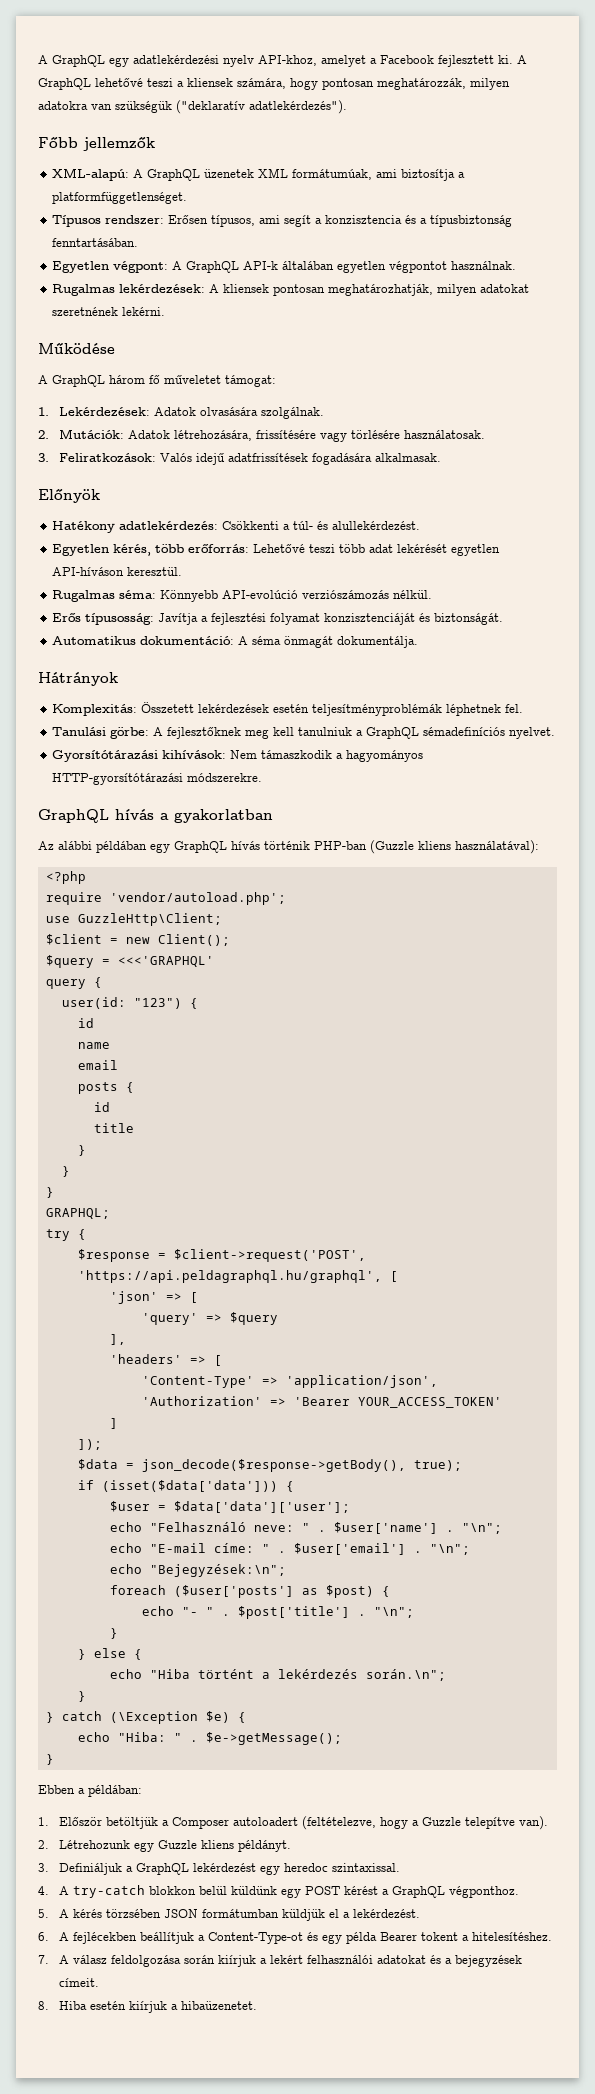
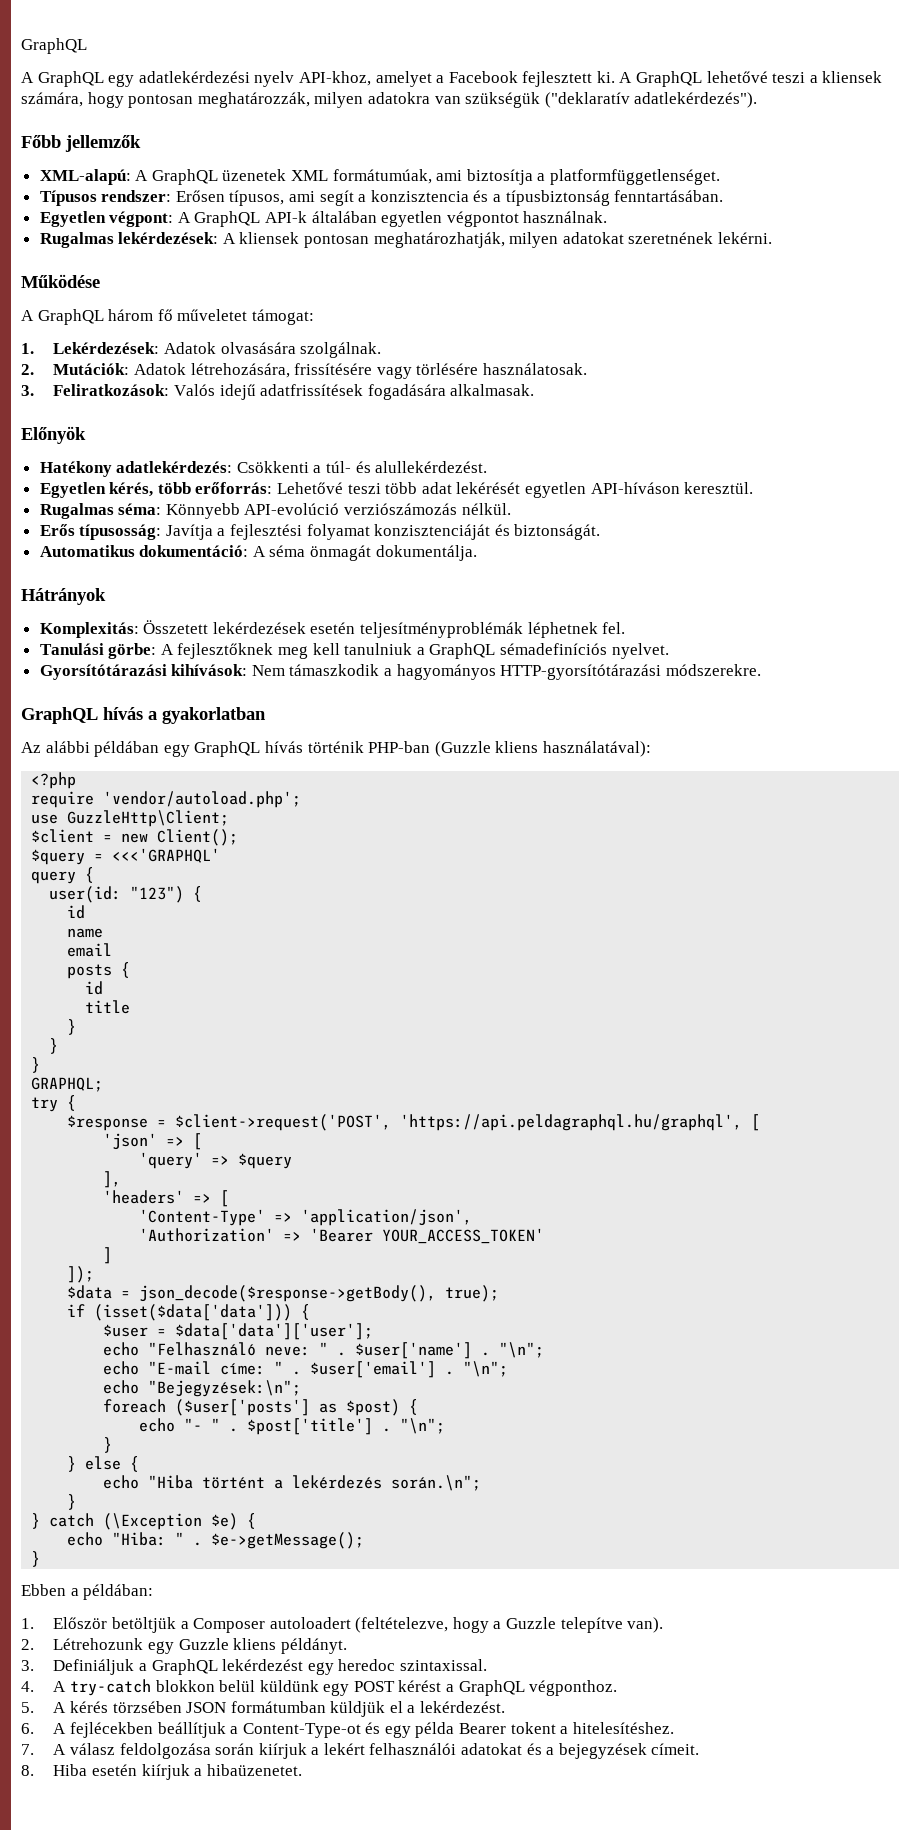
(38, 59) none -> [21,38,87,54] GraphQL //

